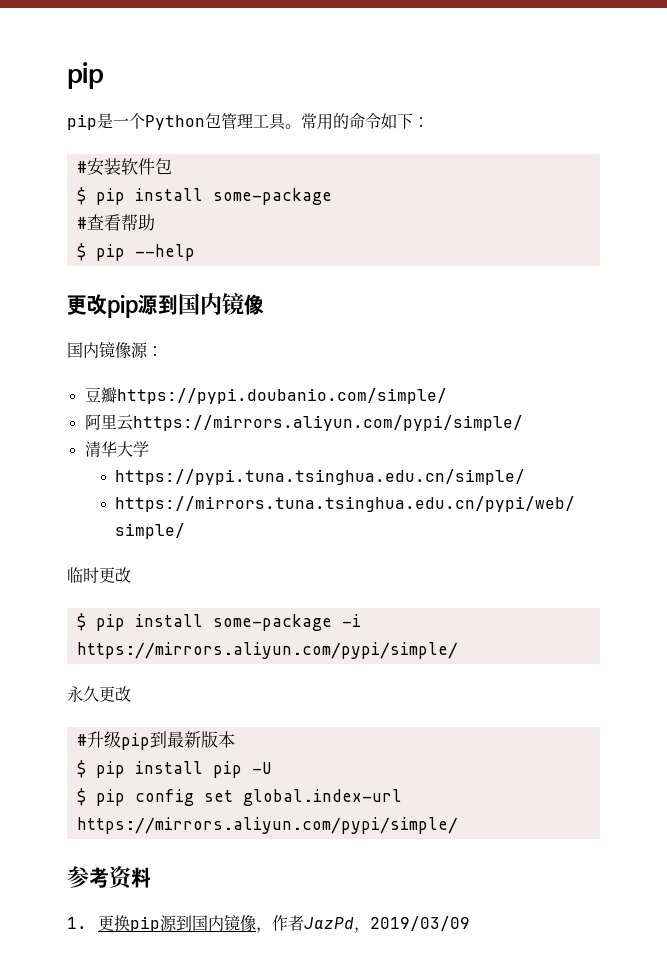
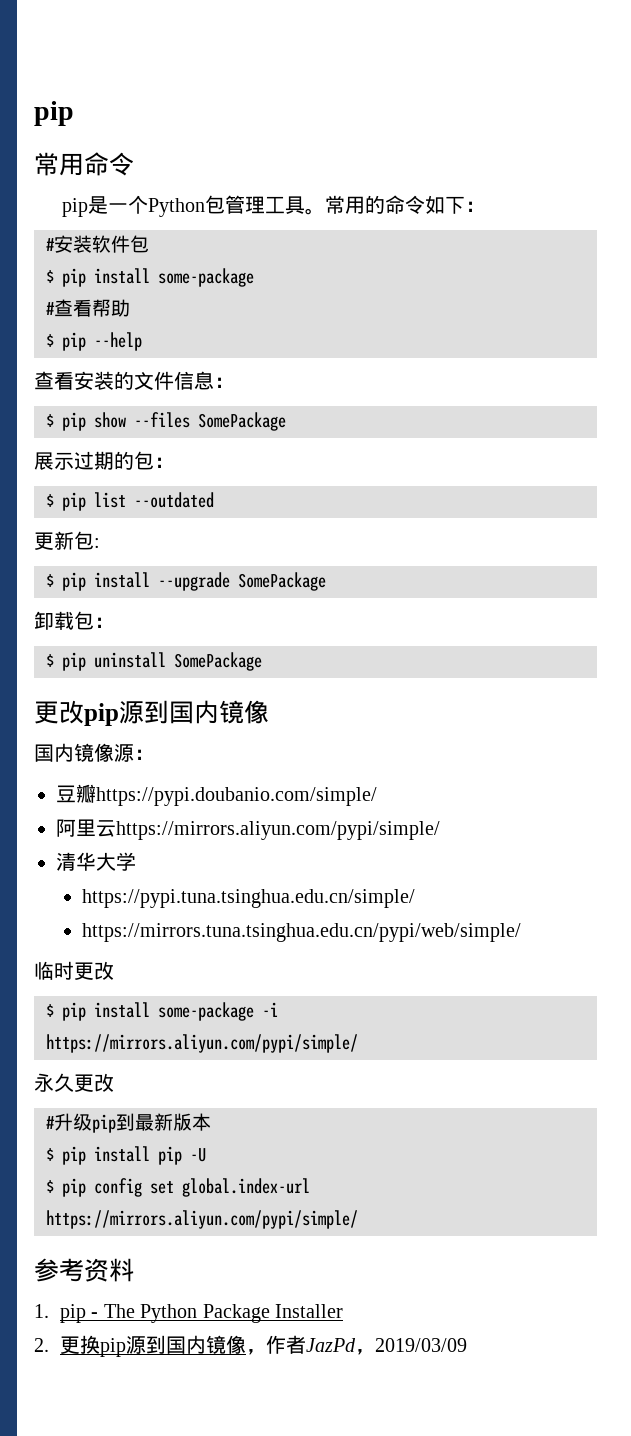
[67,62,103,89] pip -> [34,101,74,126] [34,152,134,176] pip // 常用命令
(195, 252) none -> [34,371,234,390] [46,412,286,431] [34,451,174,470] [46,492,214,511] [34,531,100,550] [46,572,326,591] [34,611,114,630] [46,652,262,671] // 查看安装的文件信息： // $ pip show --files SomePackage // 展示过期的包： // $ pip list --outdated // 更新包: // $ pip install --upgrade SomePackage // 卸载包： // $ pip uninstall SomePackage
(87, 923) none -> [59,1304,343,1323] [34,1338,49,1352] pip - The Python Package Installer // 2.

